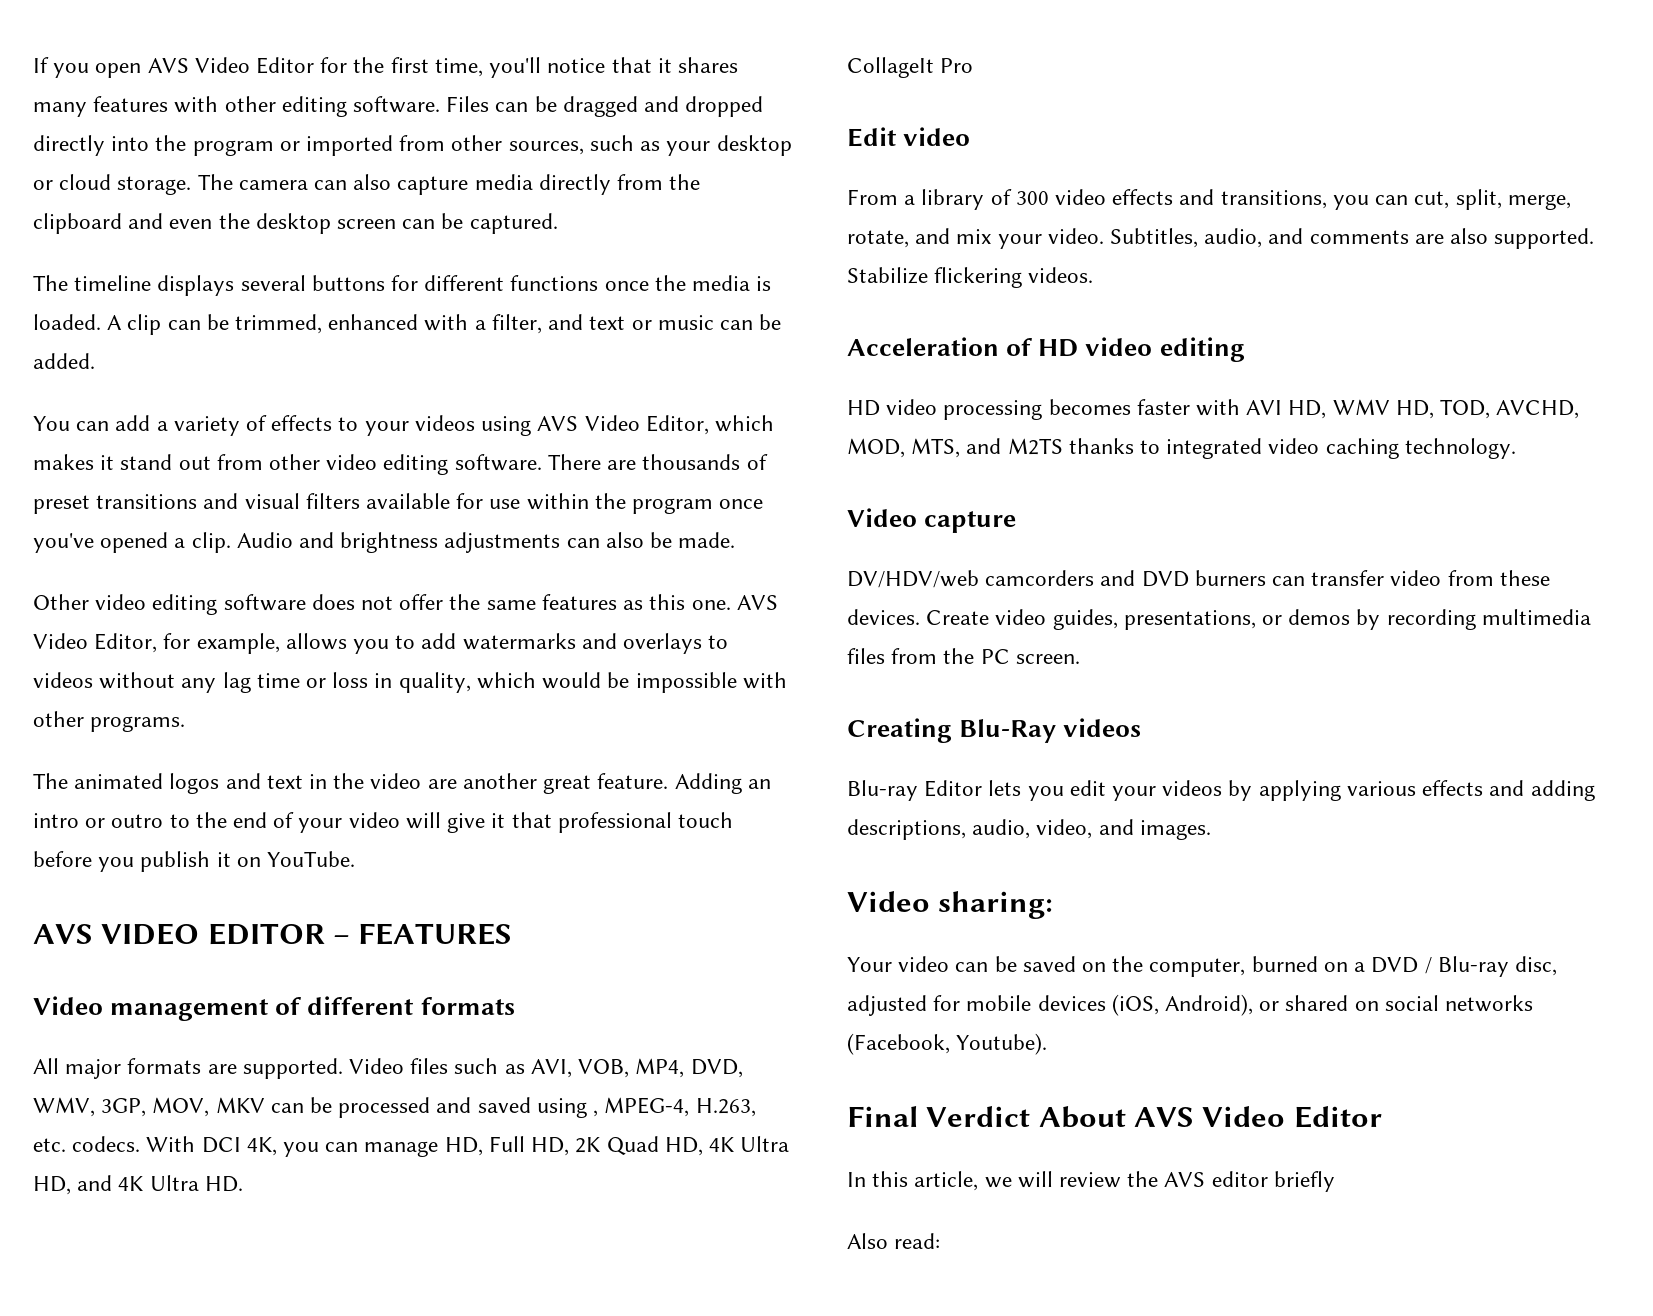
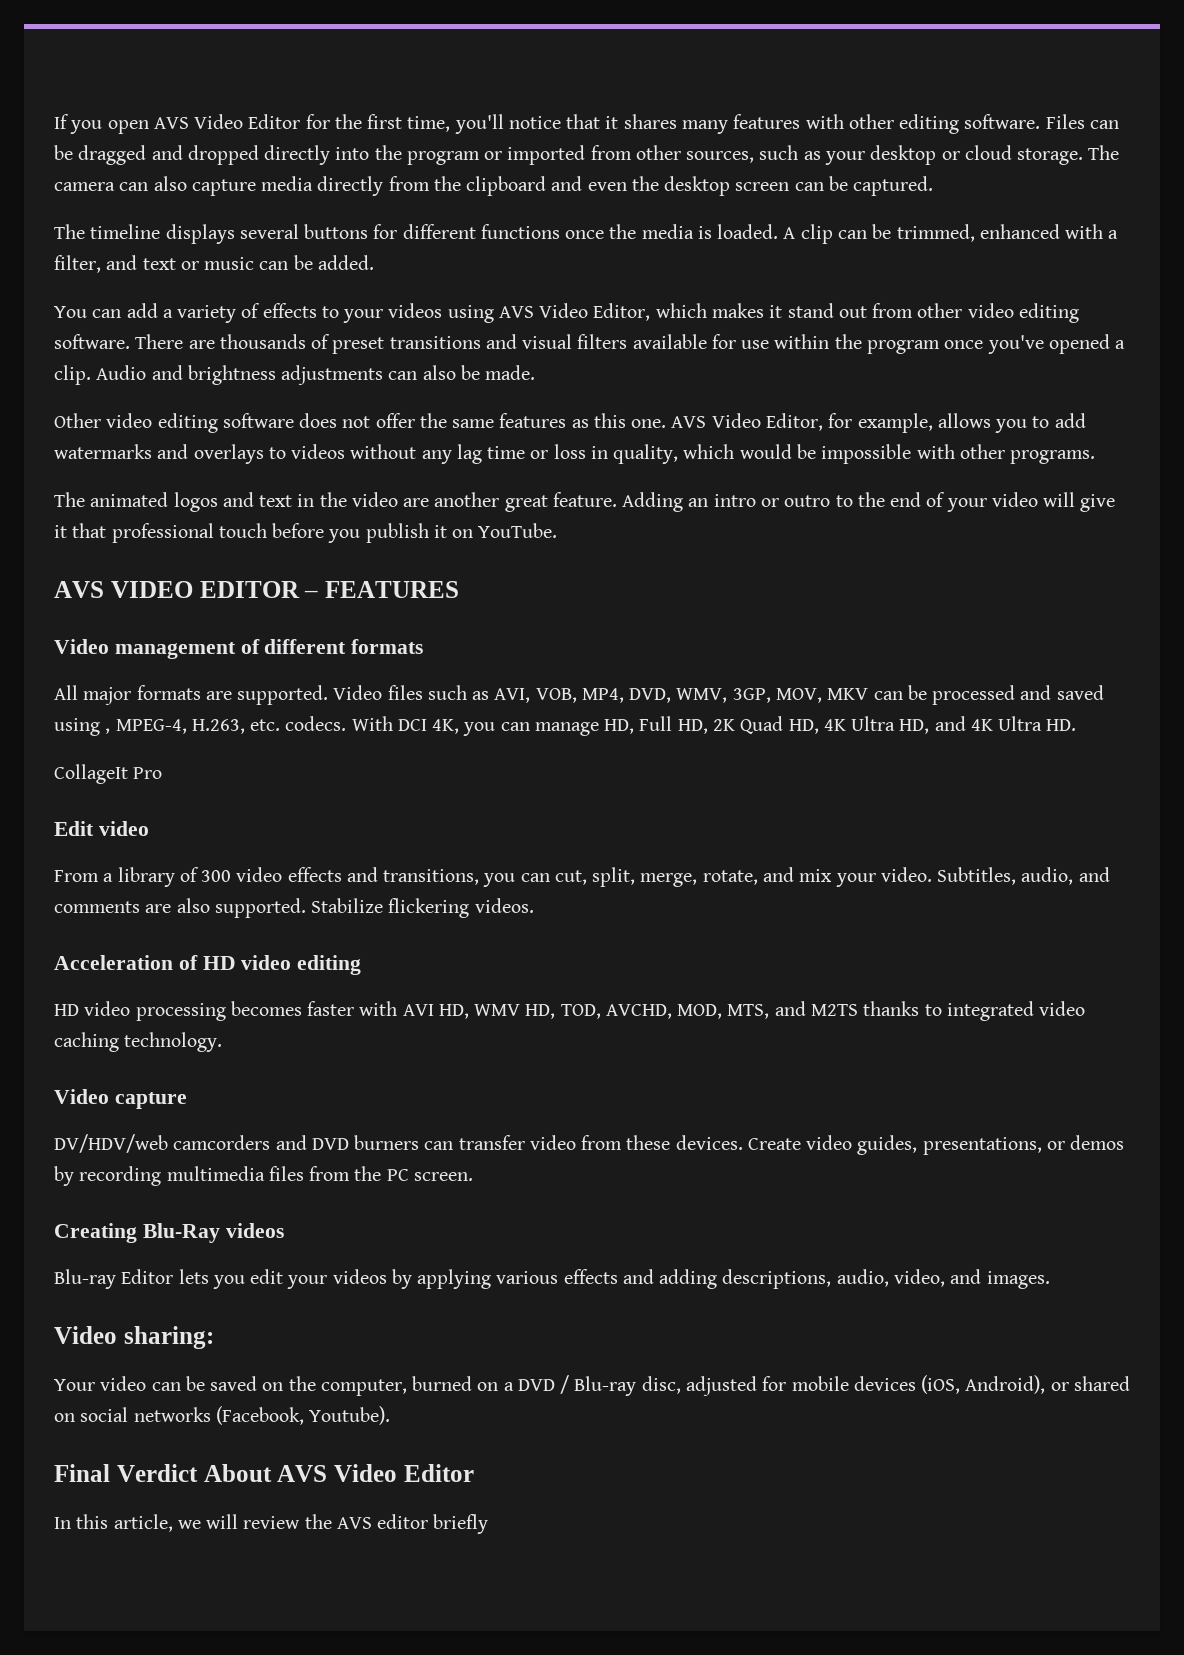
[847,1233,941,1249] // Also read: -> (489, 1524) none

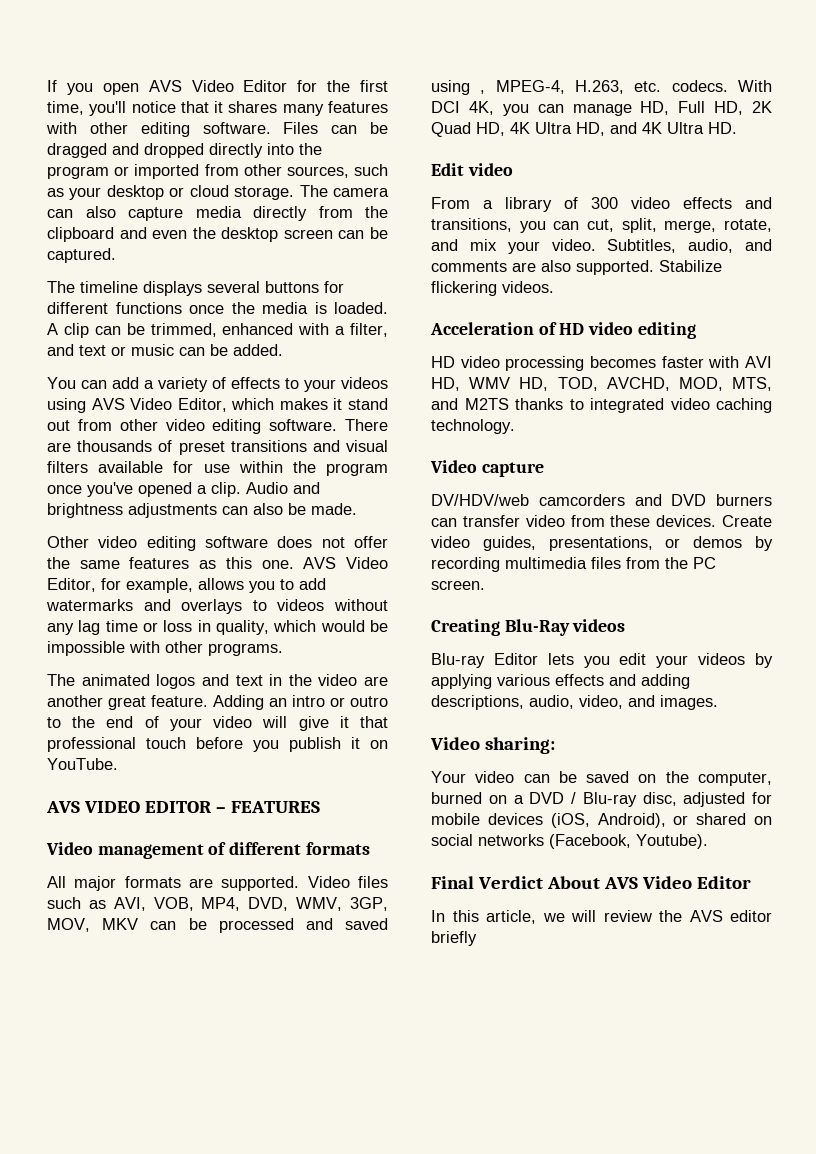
[54,764,163,784] // CollageIt Pro -> (737, 128) none

